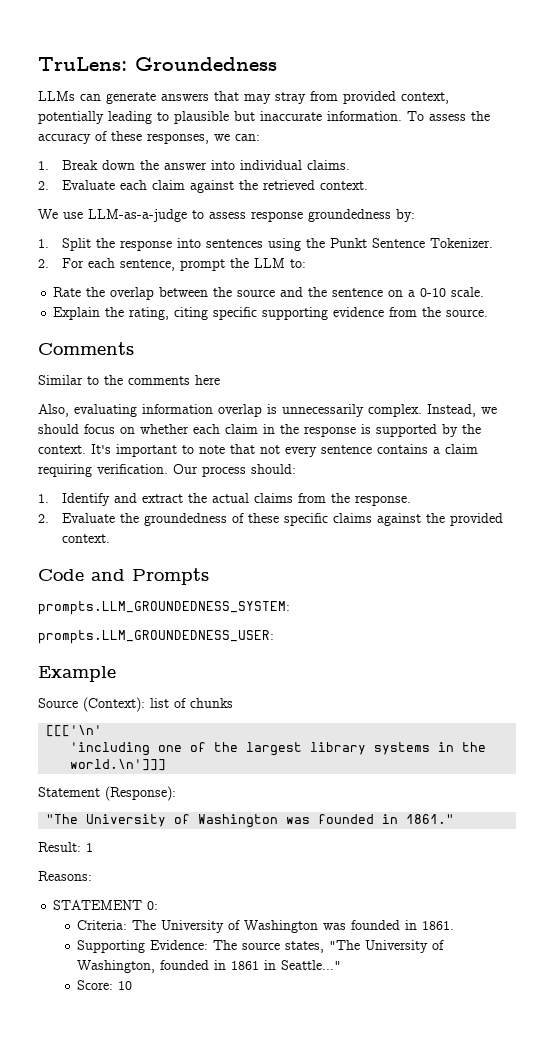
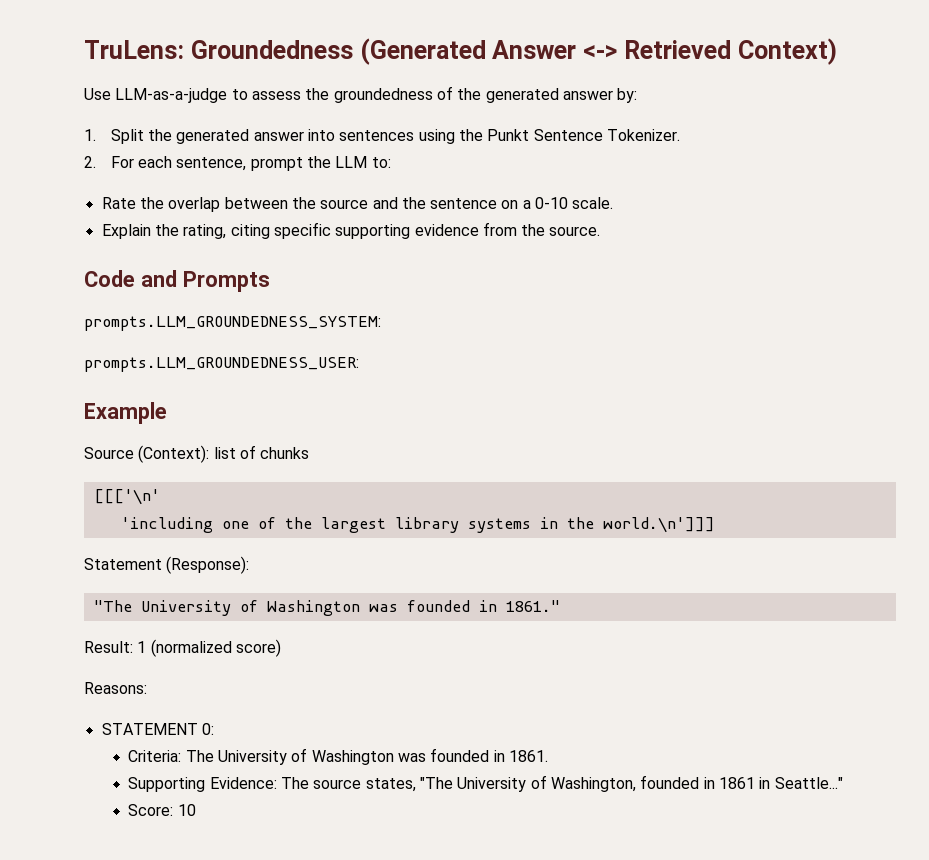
[38,91,449,104] [38,111,490,124] [38,131,260,144] [38,160,350,170] [38,180,368,193] [38,209,391,222] // LLMs can generate answers that may stray from provided context, potentially leading to plausible but inaccurate information. To assess the accuracy of these responses, we can: // 1. Break down the answer into individual claims. // 2. Evaluate each claim against the retrieved context. // We use LLM-as-a-judge to assess response groundedness -> [359,38,837,65] [84,86,613,103] (Generated Answer <-> Retrieved Context) // Use LLM-as-a-judge to assess the groundedness of the generated answer
[119,240,172,251] response -> [176,129,304,144] generated answer
[38,342,134,355] [38,375,220,385] [38,404,497,417] [38,424,481,437] [38,444,478,457] [38,464,296,477] [38,493,411,506] [38,513,503,526] [61,534,110,543] // Comments // Similar to the comments here // Also, evaluating information overlap is unnecessarily complex. Instead, we should focus on whether each claim in the response is supported by the context. It's important to note that not every sentence contains a claim requiring verification. Our process should: // 1. Identify and extract the actual claims from the response. // 2. Evaluate the groundedness of these specific claims against the provided context. -> (601, 231) none
(93, 847) none -> [150,639,281,657] (normalized score)

